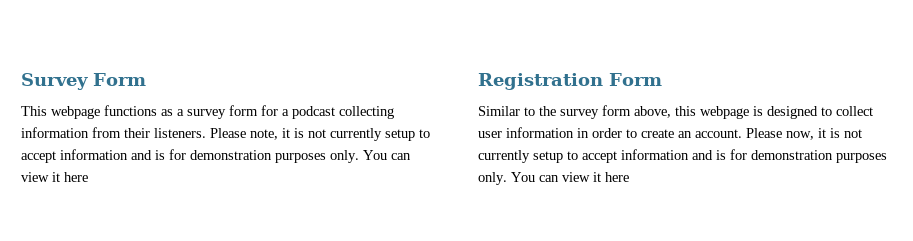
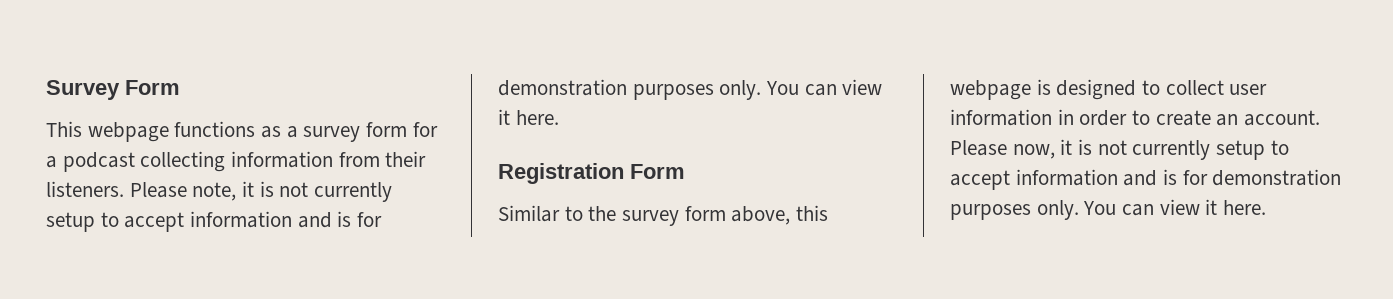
[64,172,88,182] here -> [515,110,559,125] here.
[605,172,629,182] here -> [1223,200,1267,215] here.

